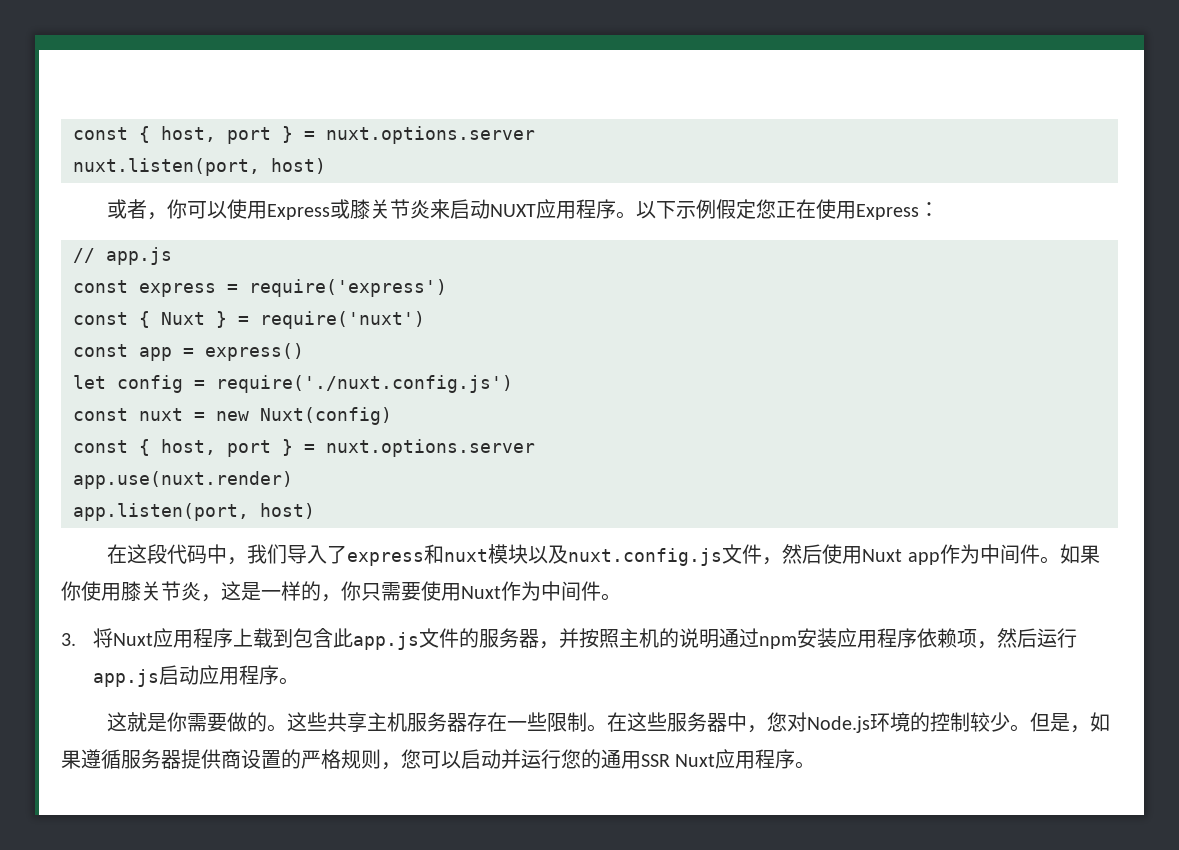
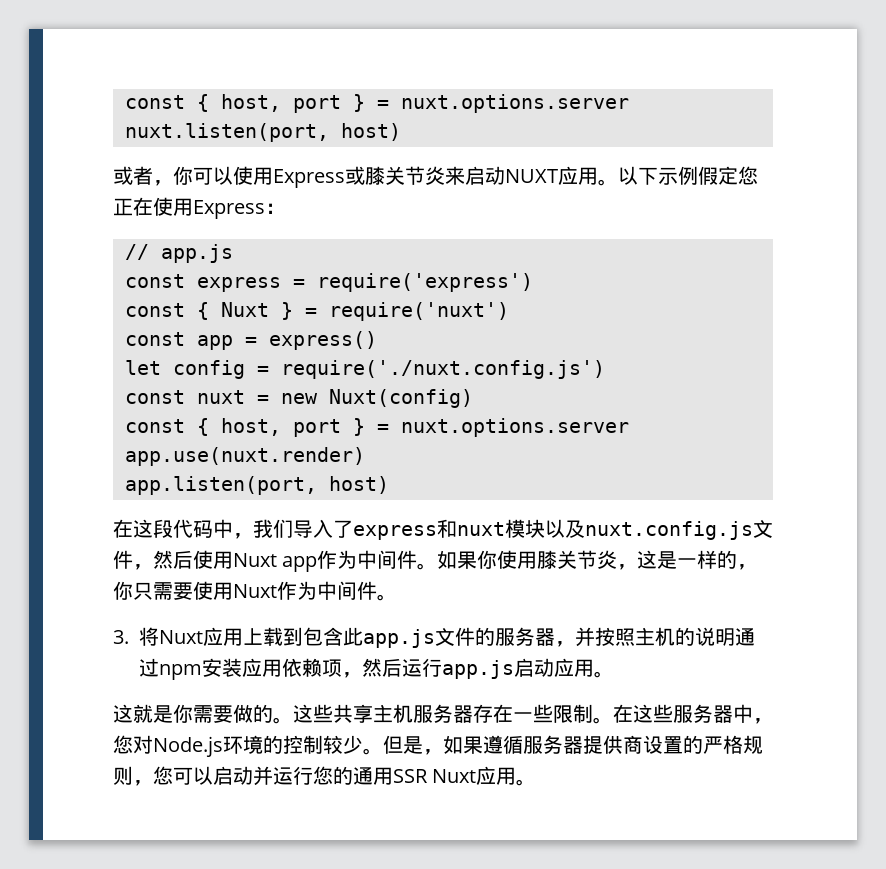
[576,199,617,219] 程序 -> (598, 176) none
[192,628,233,648] 程序 -> (243, 637) none
[876,628,917,648] 程序 -> (282, 668) none
[238,665,279,685] 程序 -> (594, 668) none
[755,749,796,769] 程序 -> (517, 776) none

